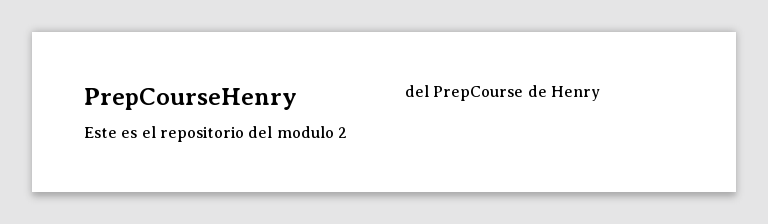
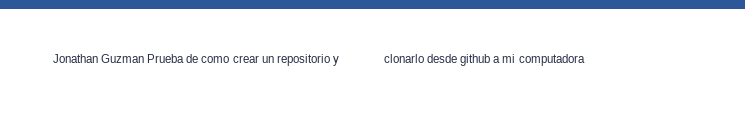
[84,88,297,110] [84,126,347,142] [405,85,600,101] PrepCourseHenry // Este es el repositorio del modulo 2 del PrepCourse de Henry -> [53,54,585,66] Jonathan Guzman Prueba de como crear un repositorio y clonarlo desde github a mi computadora

